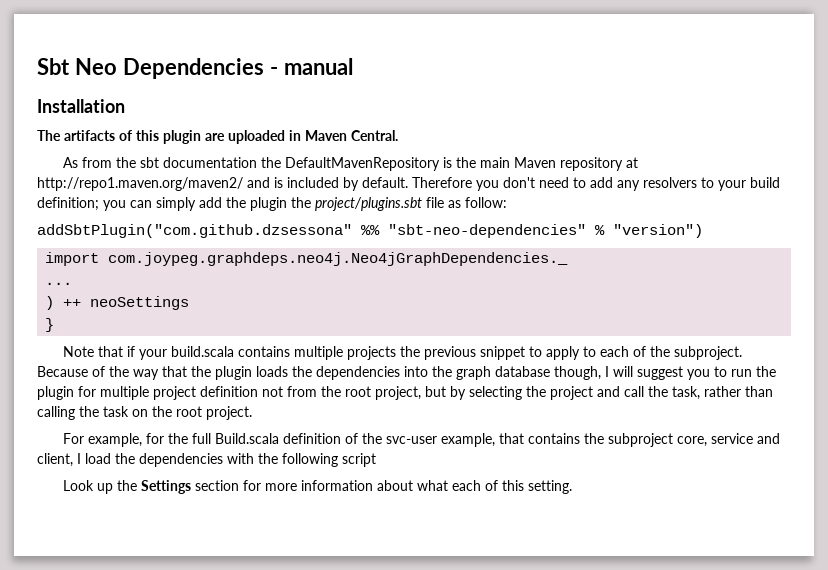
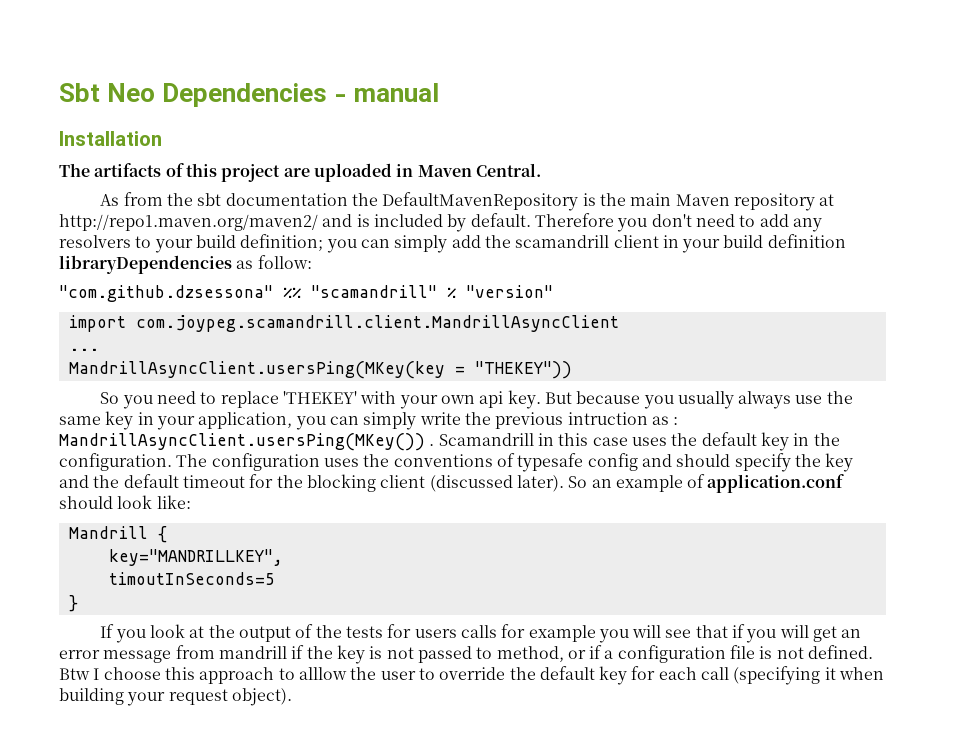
[163,130,201,144] plugin -> [221,164,281,182] project
[250,197,507,211] [37,224,703,238] plugin the project/plugins.sbt file as follow: // addSbtPlugin("com.github.dzsessona" %% "sbt-neo-dependencies" % "version") -> [515,234,846,253] [59,255,312,274] [59,285,553,302] scamandrill client in your build definition libraryDependencies as follow: // "com.github.dzsessona" %% "scamandrill" % "version"
[108,252,569,266] com.joypeg.graphdeps.neo4j.Neo4jGraphDependencies._ -> [135,315,619,332] com.joypeg.scamandrill.client.MandrillAsyncClient
[45,296,190,310] [45,318,55,332] [62,346,742,360] [37,366,776,380] [37,386,773,400] [37,406,252,420] [62,433,780,447] [37,453,376,467] [62,480,572,494] ) ++ neoSettings // } // Note that if your build.scala contains multiple projects the previous snippet to apply to each of the subproject. Because of the way that the plugin loads the dependencies into the graph database though, I will suggest you to run the plugin for multiple project definition not from the root project, but by selecting the project and call the task, rather than calling the task on the root project. // For example, for the full Build.scala definition of the svc-user example, that contains the subproject core, service and client, I load the dependencies with the following script // Look up the Settings section for more information about what each of this setting. -> [68,361,572,379] [100,390,853,409] [59,411,679,430] [59,432,840,451] [59,453,854,472] [59,474,845,493] [59,495,191,509] [68,526,167,543] [108,549,283,566] [108,572,275,585] [68,595,78,612] [100,624,862,643] [59,645,874,664] [59,666,885,685] [59,688,292,706] MandrillAsyncClient.usersPing(MKey(key = "THEKEY")) // So you need to replace 'THEKEY' with your own api key. But because you usually always use the same key in your application, you can simply write the previous intruction as : MandrillAsyncClient.usersPing(MKey()) . Scamandrill in this case uses the default key in the configuration. The configuration uses the conventions of typesafe config and should specify the key and the default timeout for the blocking client (discussed later). So an example of application.conf should look like: // Mandrill { // key="MANDRILLKEY", // timoutInSeconds=5 // } // If you look at the output of the tests for users calls for example you will see that if you will get an error message from mandrill if the key is not passed to method, or if a configuration file is not defined. Btw I choose this approach to alllow the user to override the default key for each call (specifying it when building your request object).

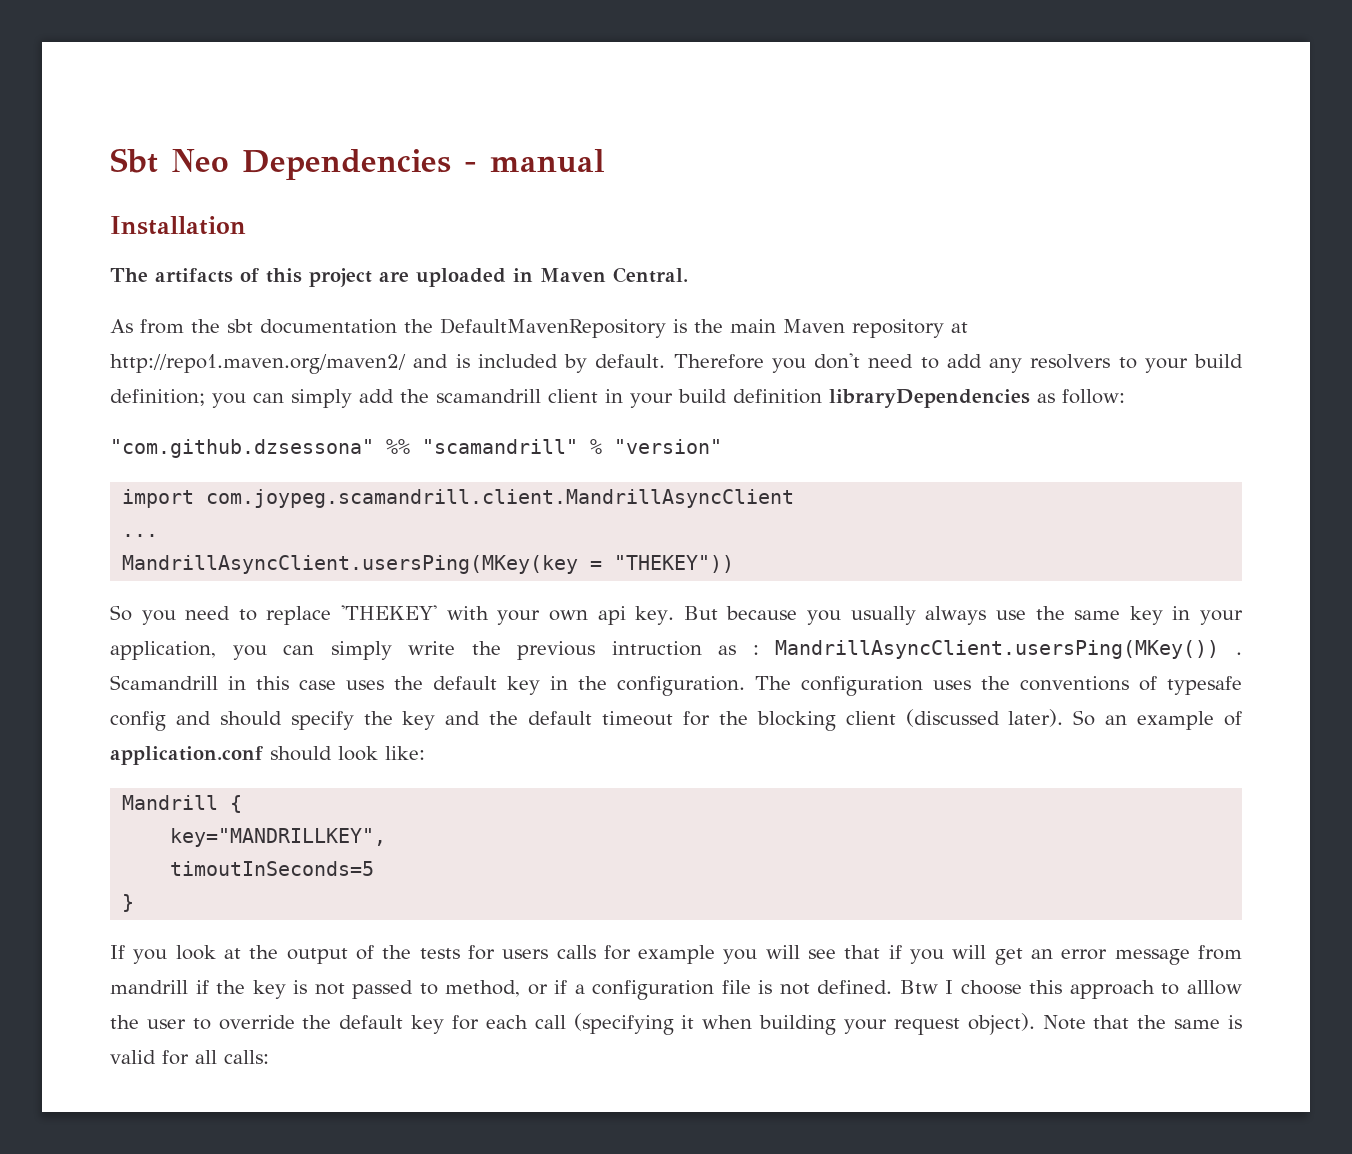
(292, 697) none -> [1042,1015,1243,1030] [110,1050,269,1065] Note that the same is valid for all calls:

